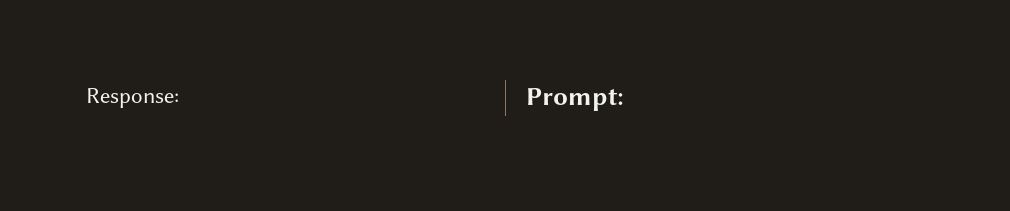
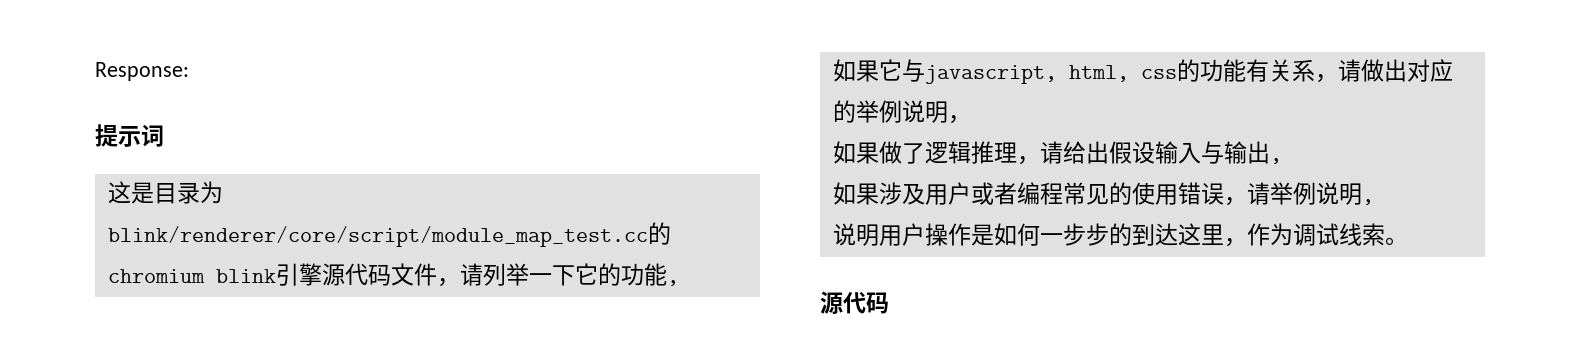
[526,88,624,111] Prompt: -> [95,124,164,147] [107,181,223,204] [107,222,671,247] [107,263,679,287] [832,59,1453,84] [832,100,971,124] [832,141,1282,165] [832,182,1374,206] [832,223,1408,247] [820,291,889,315] 提示词 // 这是目录为blink/renderer/core/script/module_map_test.cc的chromium blink引擎源代码文件，请列举一下它的功能, // 如果它与javascript, html, css的功能有关系，请做出对应的举例说明， // 如果做了逻辑推理，请给出假设输入与输出, // 如果涉及用户或者编程常见的使用错误，请举例说明, // 说明用户操作是如何一步步的到达这里，作为调试线索。 // 源代码

